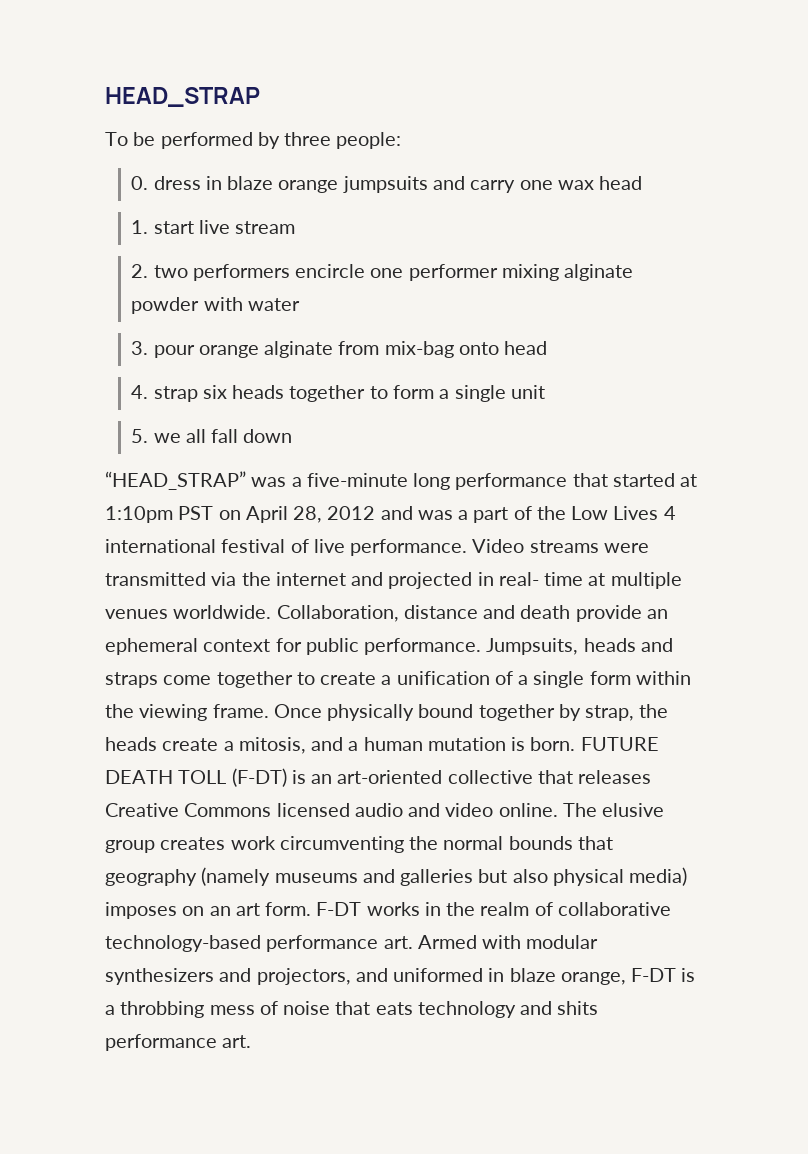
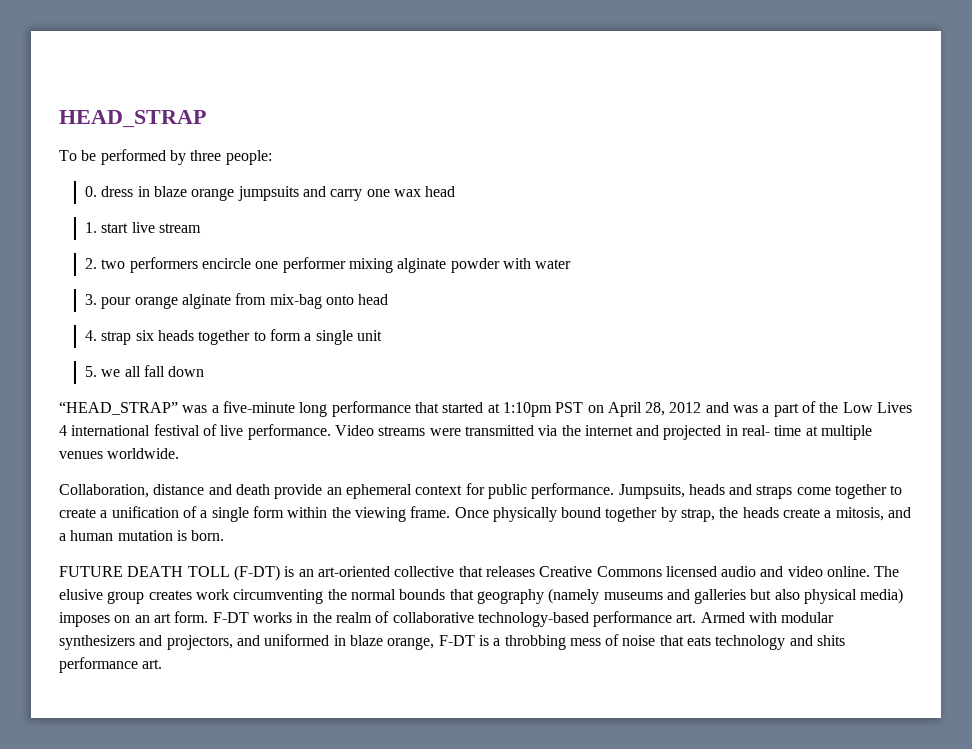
(272, 612) none -> (180, 453) //
(576, 744) none -> (225, 535) //

